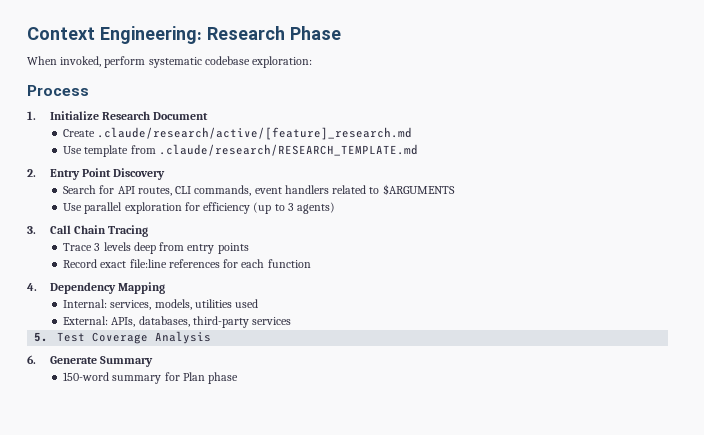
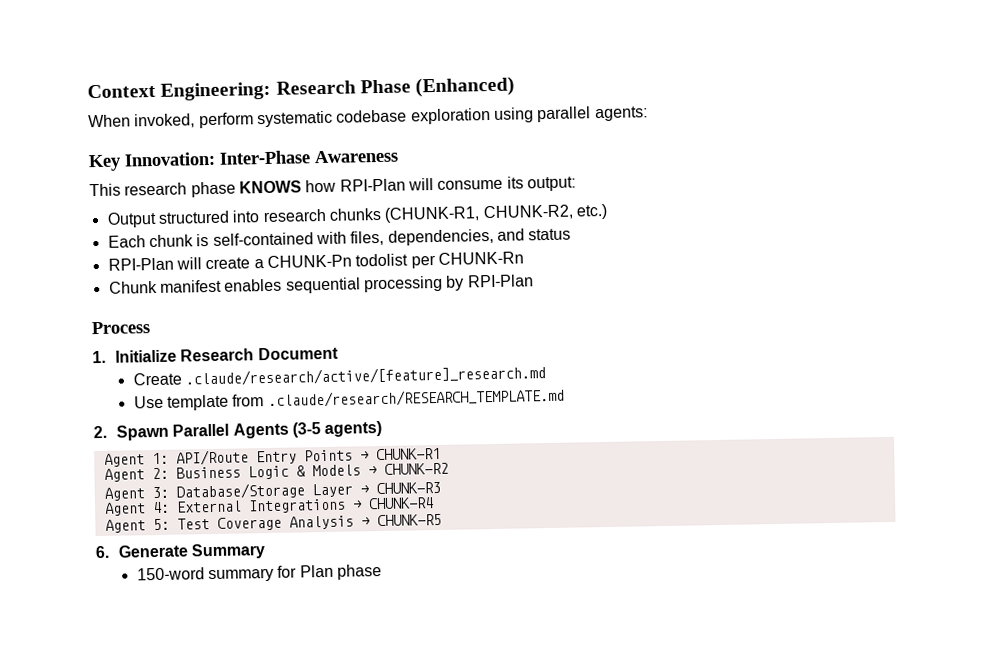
(341, 33) none -> [415,76,516,98] (Enhanced)
[252,56,313,68] exploration: -> [410,106,648,125] [88,149,398,172] [89,176,576,198] [106,203,608,228] [107,228,572,248] [107,251,524,271] [108,274,534,294] exploration using parallel agents: // Key Innovation: Inter-Phase Awareness // This research phase KNOWS how RPI-Plan will consume its output: // Output structured into research chunks (CHUNK-R1, CHUNK-R2, etc.) // Each chunk is self-contained with files, dependencies, and status // RPI-Plan will create a CHUNK-Pn todolist per CHUNK-Rn // Chunk manifest enables sequential processing by RPI-Plan
[49,168,166,180] [63,184,455,196] [63,202,336,214] [27,225,149,237] [63,242,249,254] [63,259,311,268] [27,282,166,294] [63,299,259,310] [63,316,292,328] [34,332,49,342] Entry Point Discovery // Search for API routes, CLI commands, event handlers related to $ARGUMENTS // Use parallel exploration for efficiency (up to 3 agents) // 3. Call Chain Tracing // Trace 3 levels deep from entry points // Record exact file:line references for each function // 4. Dependency Mapping // Internal: services, models, utilities used // External: APIs, databases, third-party services // 5. -> [115,420,383,441] [103,447,441,467] [103,462,449,482] [103,481,441,501] [104,497,434,516] [104,518,170,533] Spawn Parallel Agents (3-5 agents) // Agent 1: API/Route Entry Points → CHUNK-R1 // Agent 2: Business Logic & Models → CHUNK-R2 // Agent 3: Database/Storage Layer → CHUNK-R3 // Agent 4: External Integrations → CHUNK-R4 // Agent 5:
(212, 337) none -> [360,513,442,527] → CHUNK-R5

